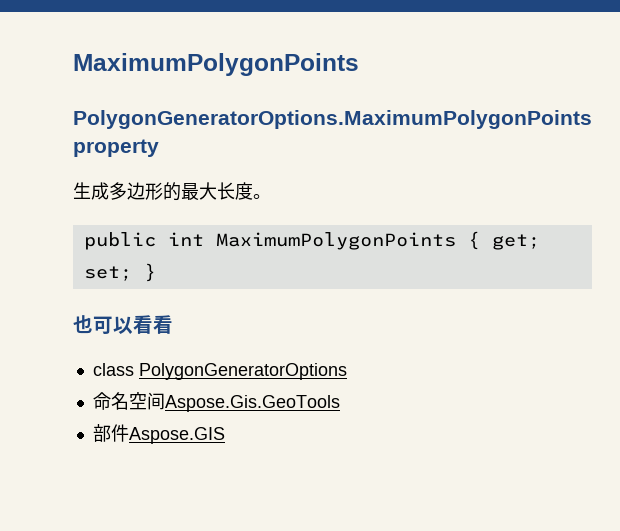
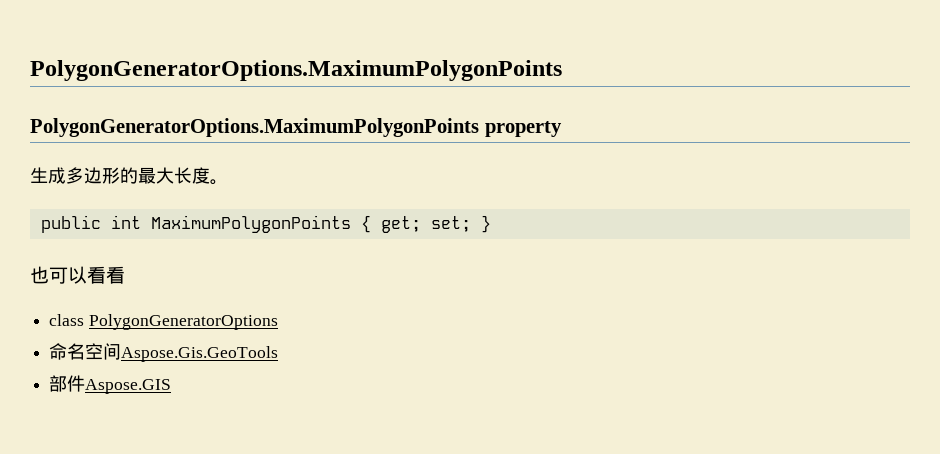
[73,53,359,76] MaximumPolygonPoints -> [30,60,562,81] PolygonGeneratorOptions.MaximumPolygonPoints

